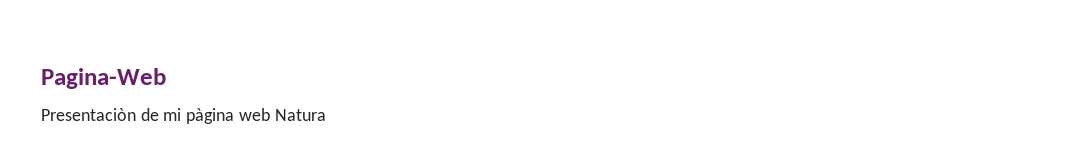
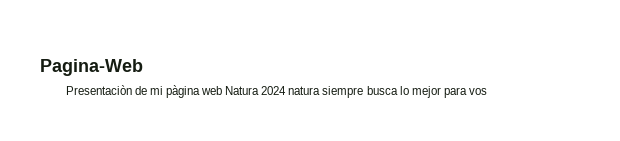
(326, 115) none -> [261,86,487,98] 2024 natura siempre busca lo mejor para vos

